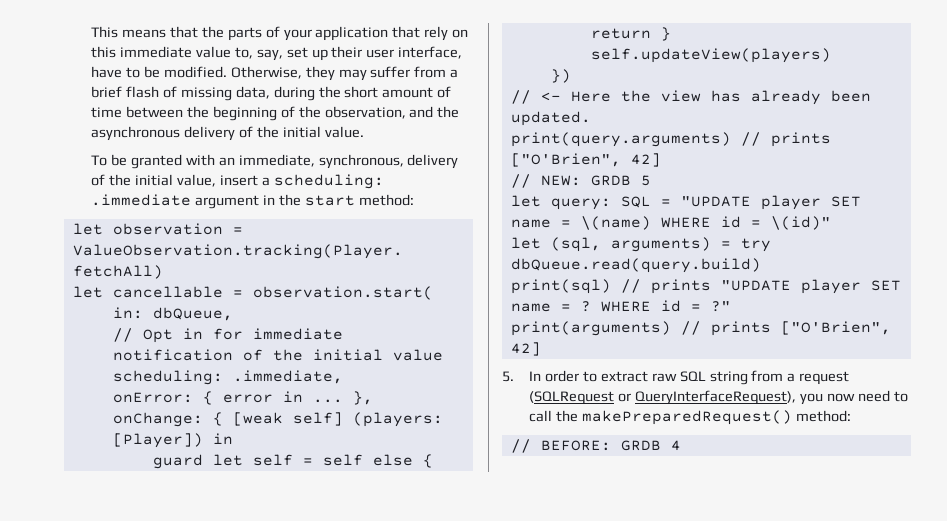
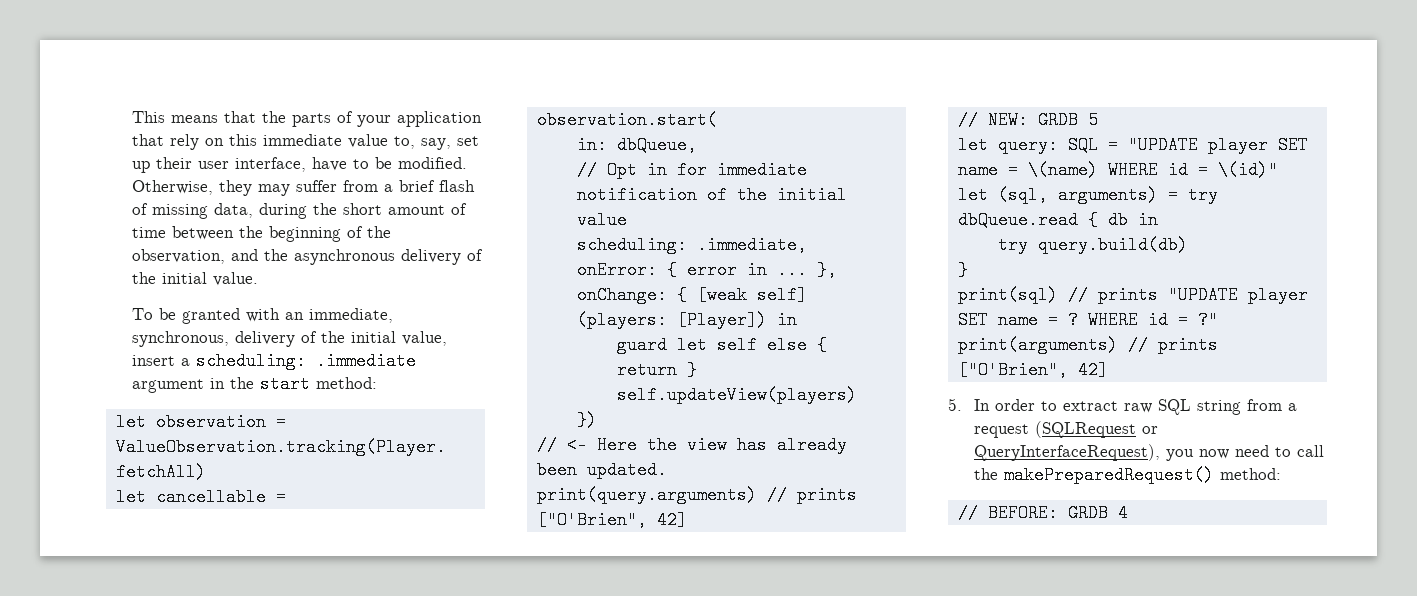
[302,454,363,466] = self -> (757, 345) none
[510,258,761,273] dbQueue.read(query.build) -> [957,211,1158,229] [997,236,1188,254] [957,261,968,279] dbQueue.read { db in // try query.build(db) // }

